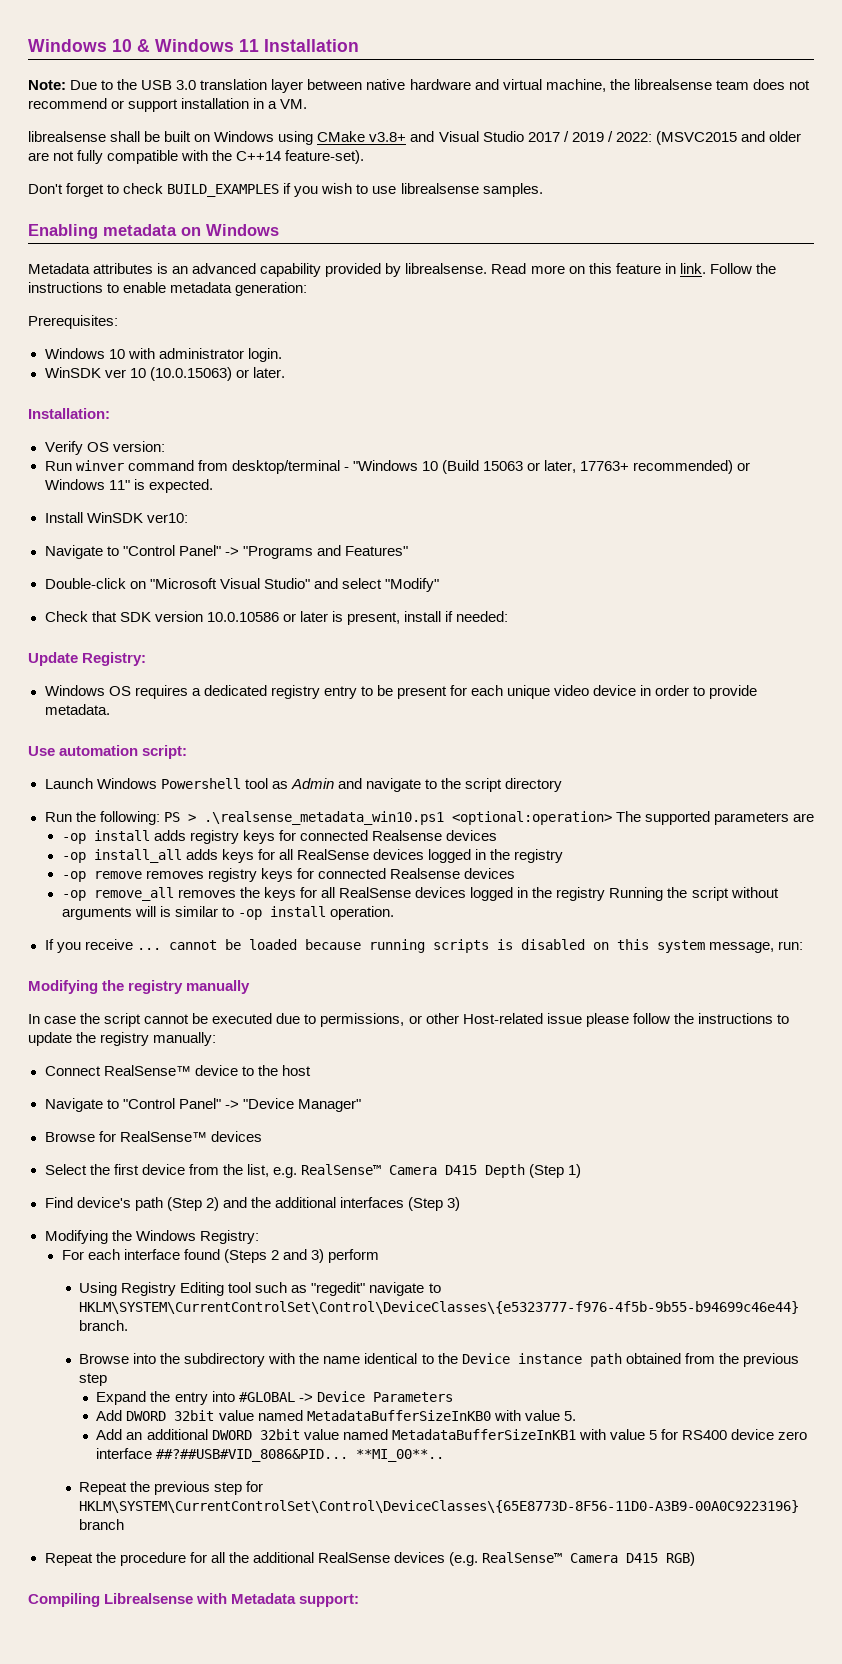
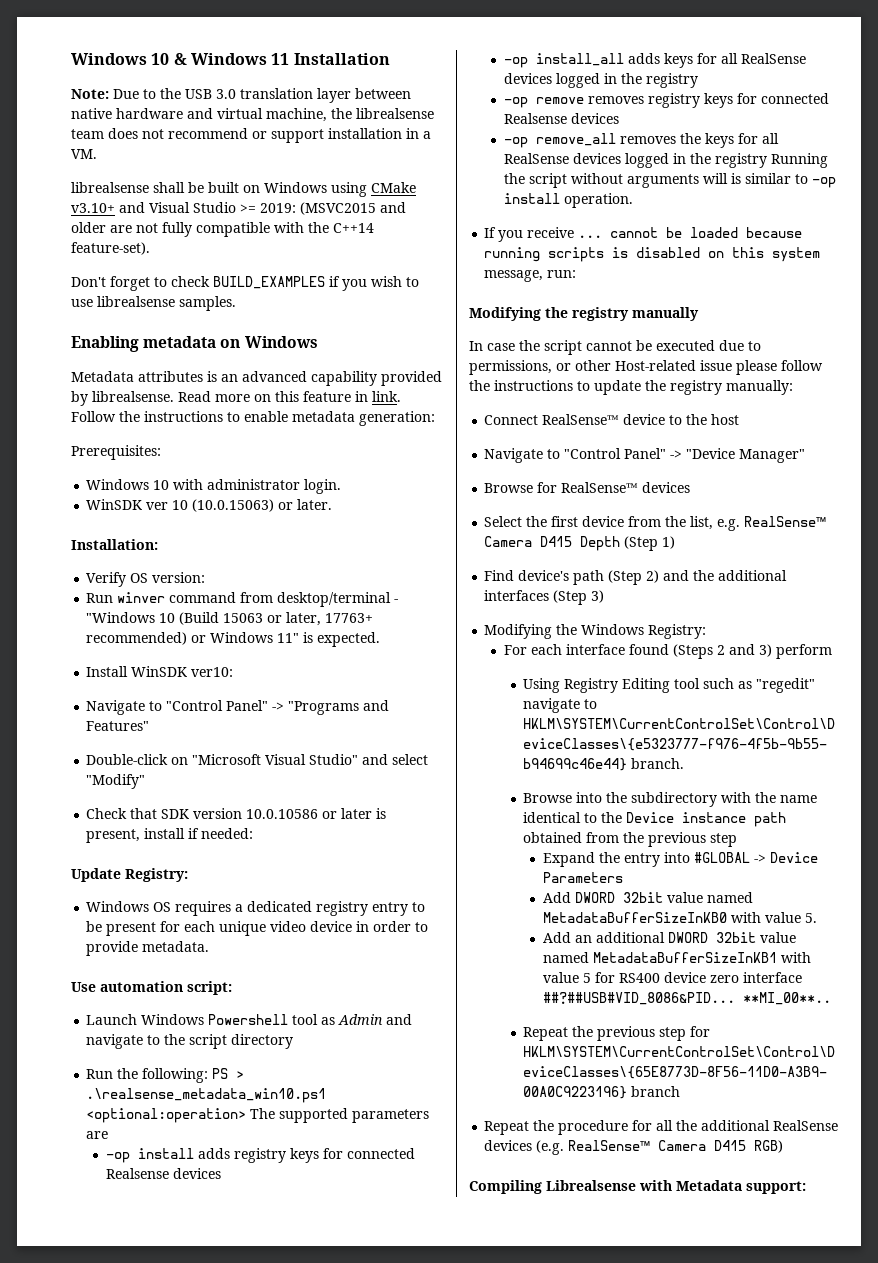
[369,132,407,142] v3.8+ -> [71,203,115,213] v3.10+
[527,131,652,142] 2017 / 2019 / 2022: -> [240,203,296,213] >= 2019:

